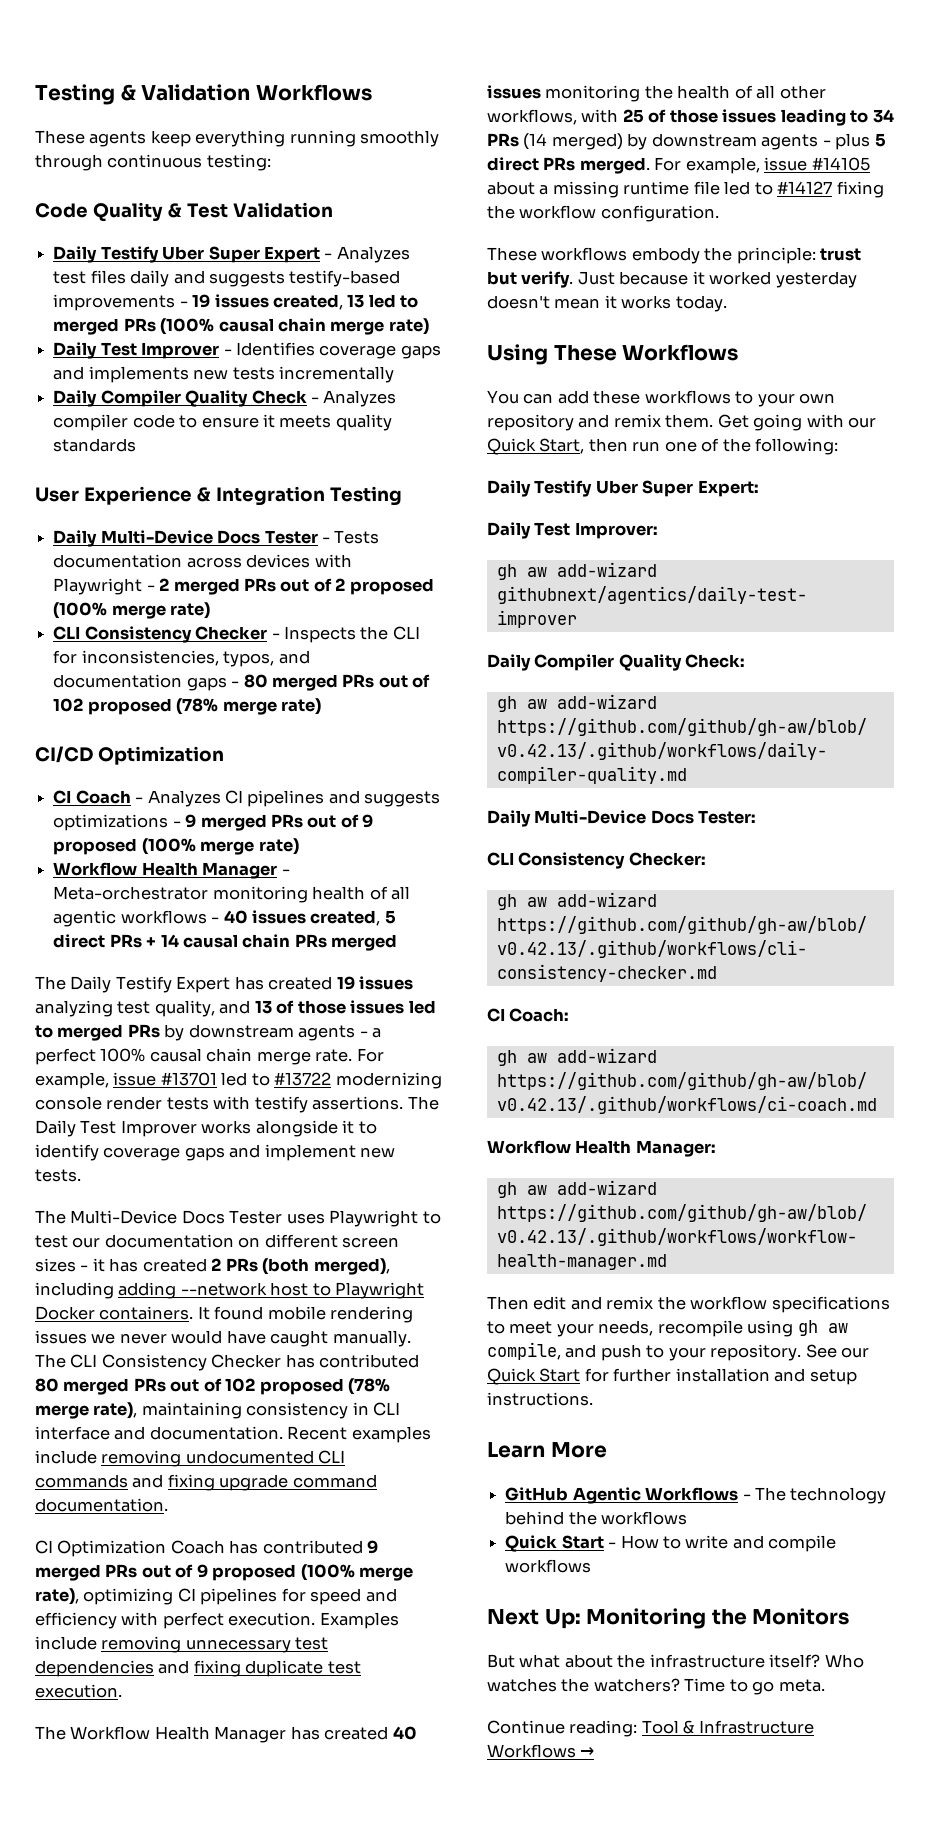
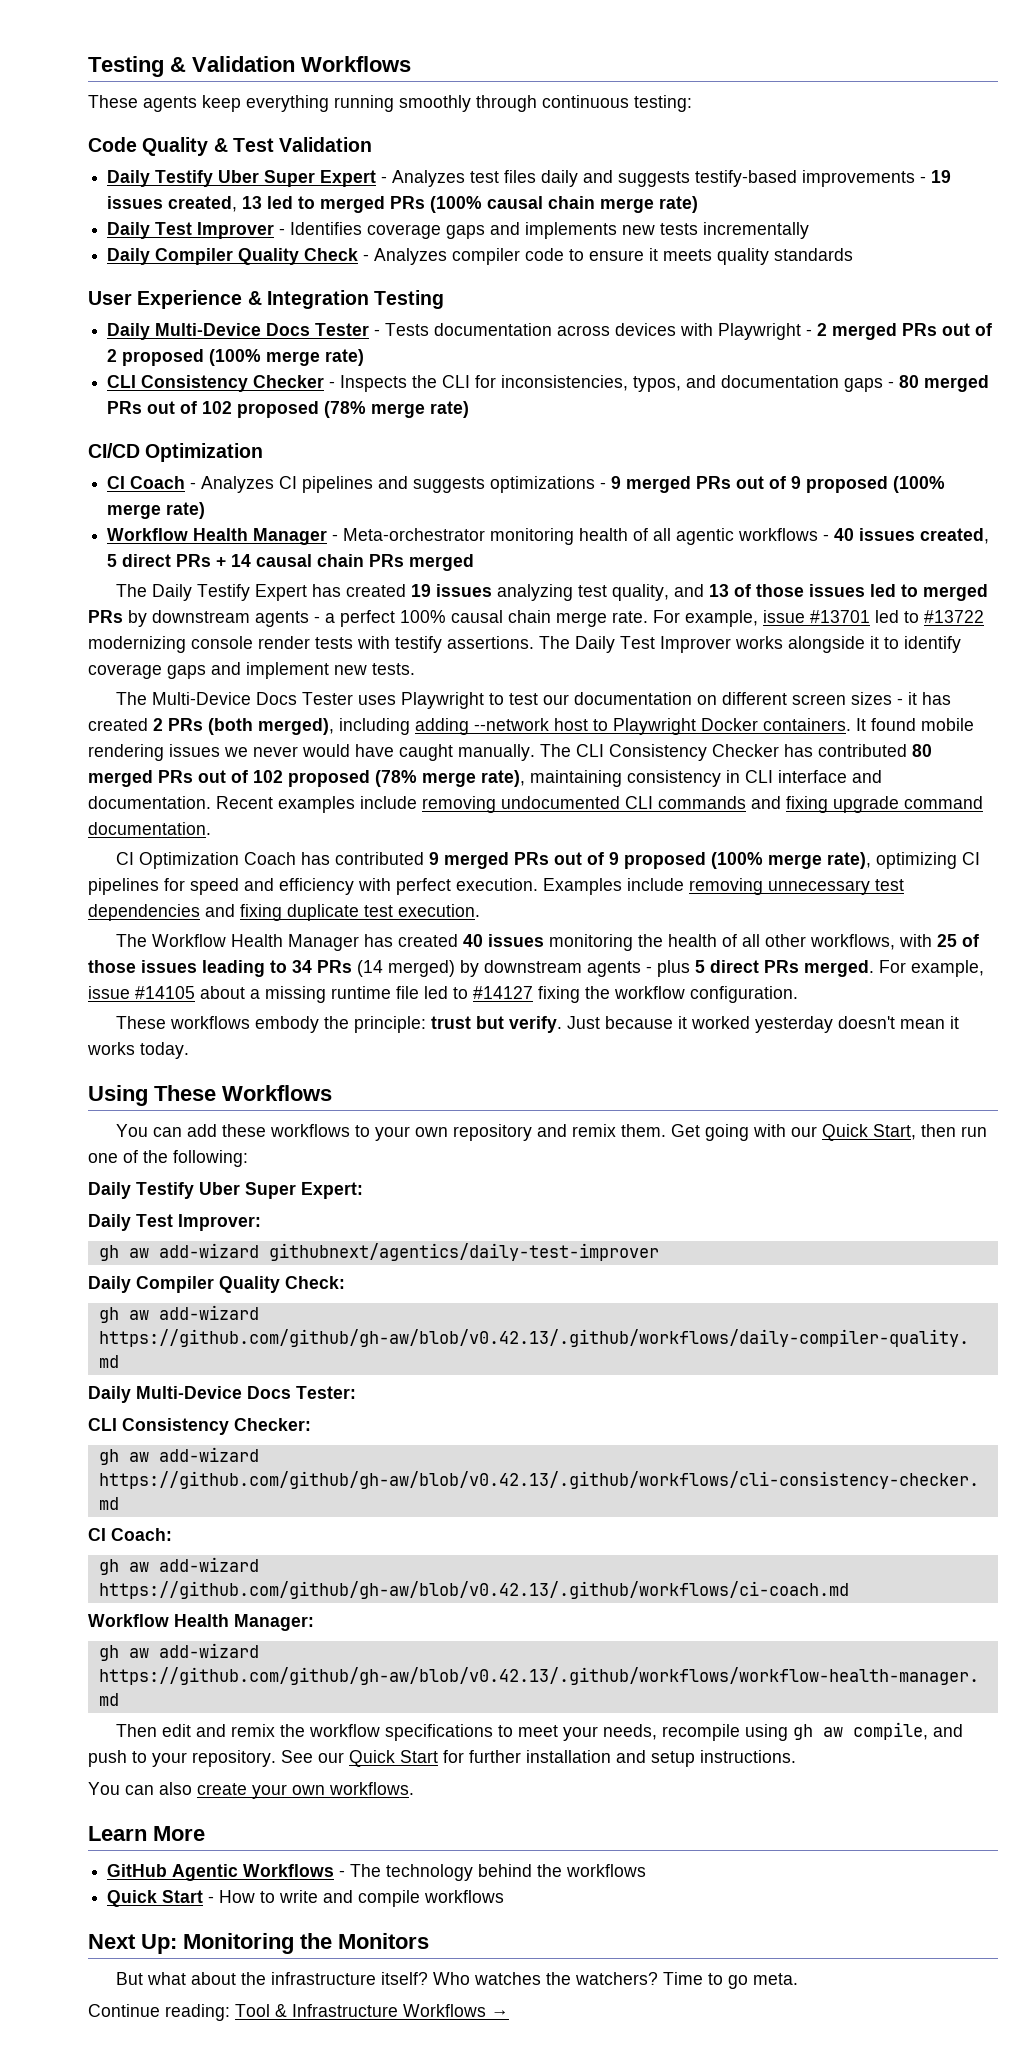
(593, 1399) none -> [88,1782,414,1799] // You can also create your own workflows.

